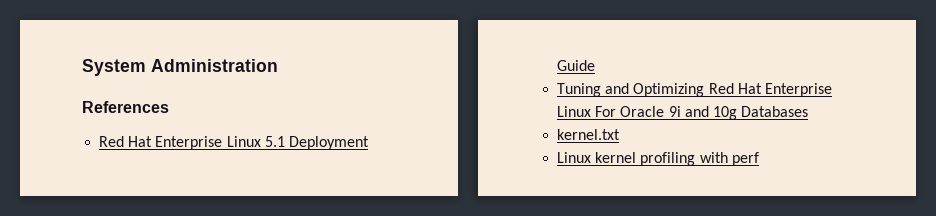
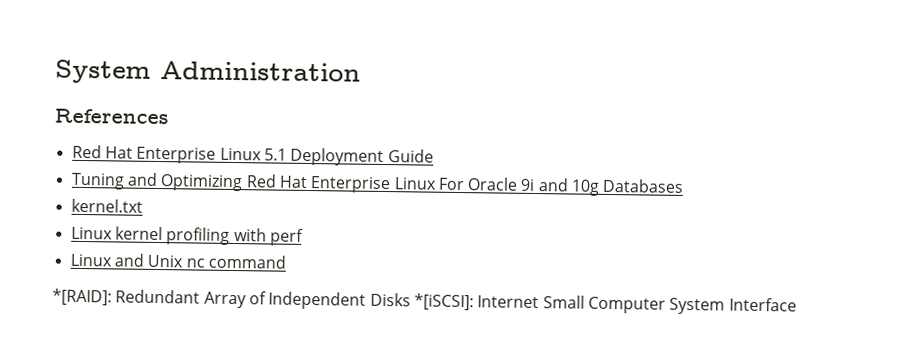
(759, 159) none -> [69,253,286,269] [52,288,797,315] // Linux and Unix nc command // *[RAID]: Redundant Array of Independent Disks *[iSCSI]: Internet Small Computer System Interface

